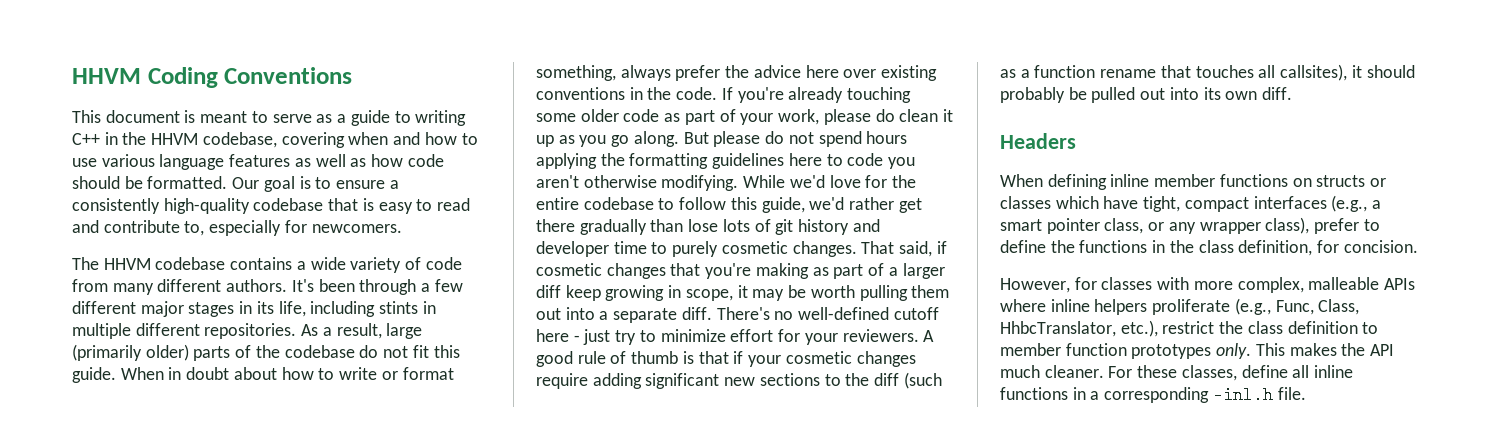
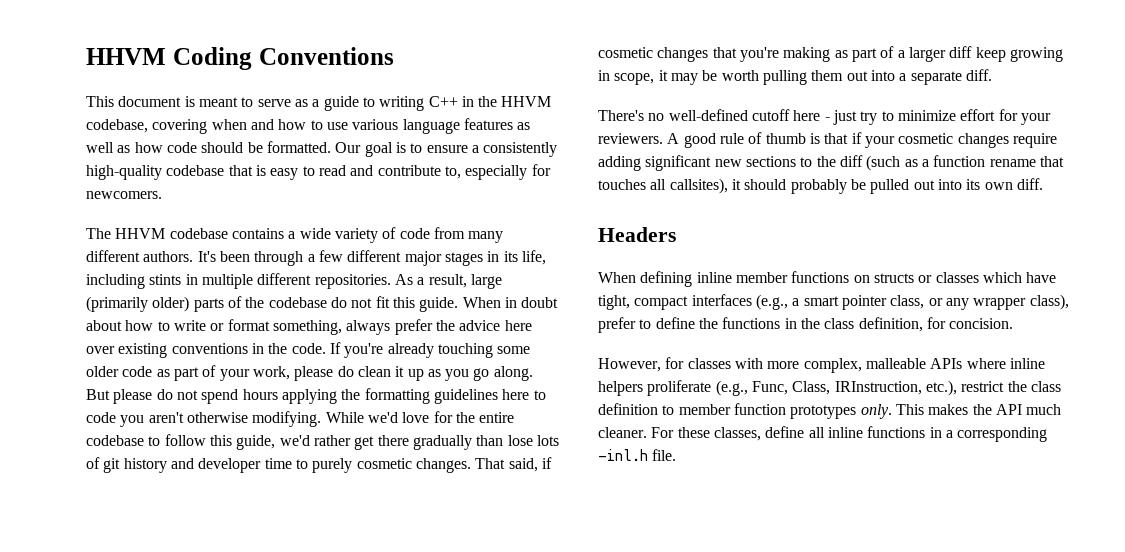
(712, 313) none -> (992, 75) //
[1000,321,1116,337] HhbcTranslator, -> [834,381,922,395] IRInstruction,

